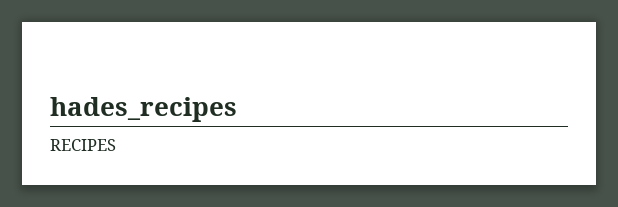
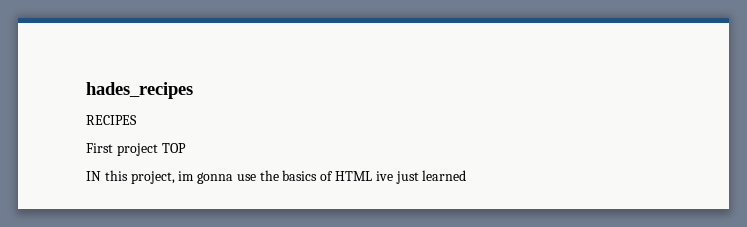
(116, 145) none -> [86,143,186,156] [86,170,467,184] // First project TOP // IN this project, im gonna use the basics of HTML ive just learned

